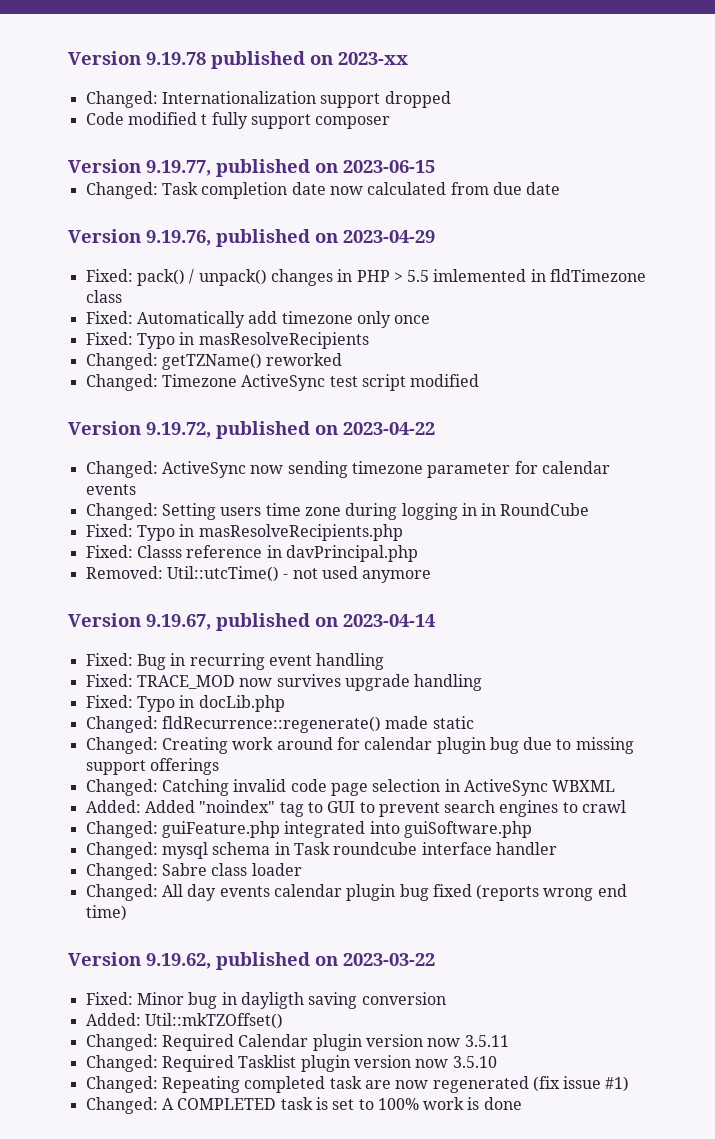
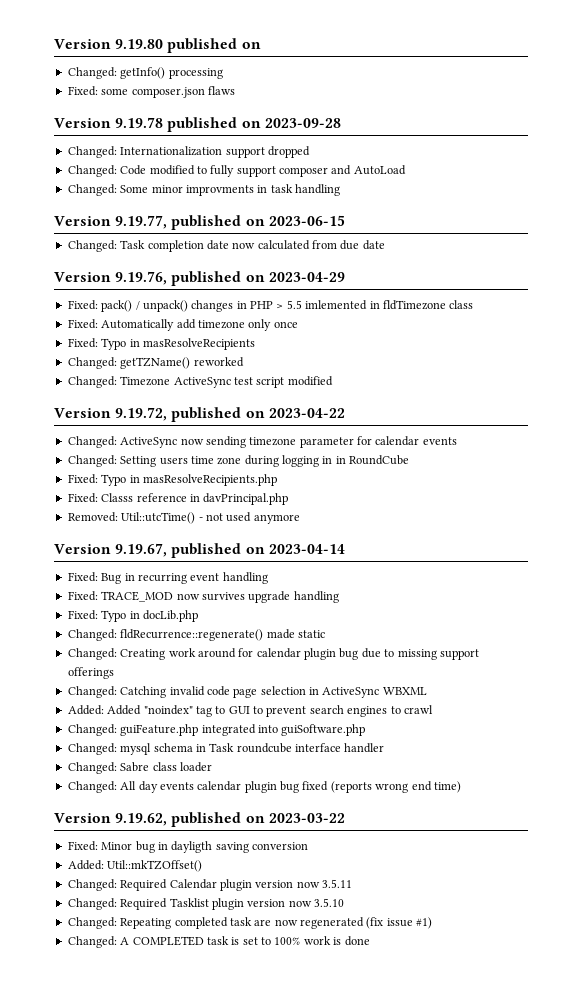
[68,51,141,65] Version -> [54,38,261,53] [67,67,223,79] [67,86,235,98] [54,118,111,128] Version 9.19.80 published on // Changed: getInfo() processing // Fixed: some composer.json flaws // Version
[338,52,408,65] 2023-xx -> [264,118,341,128] 2023-09-28
(451, 99) none -> [67,165,117,177] Changed:
[201,114,208,125] t -> [196,166,207,174] to
(391, 122) none -> [331,165,406,175] [67,184,340,196] and AutoLoad // Changed: Some minor improvments in task handling

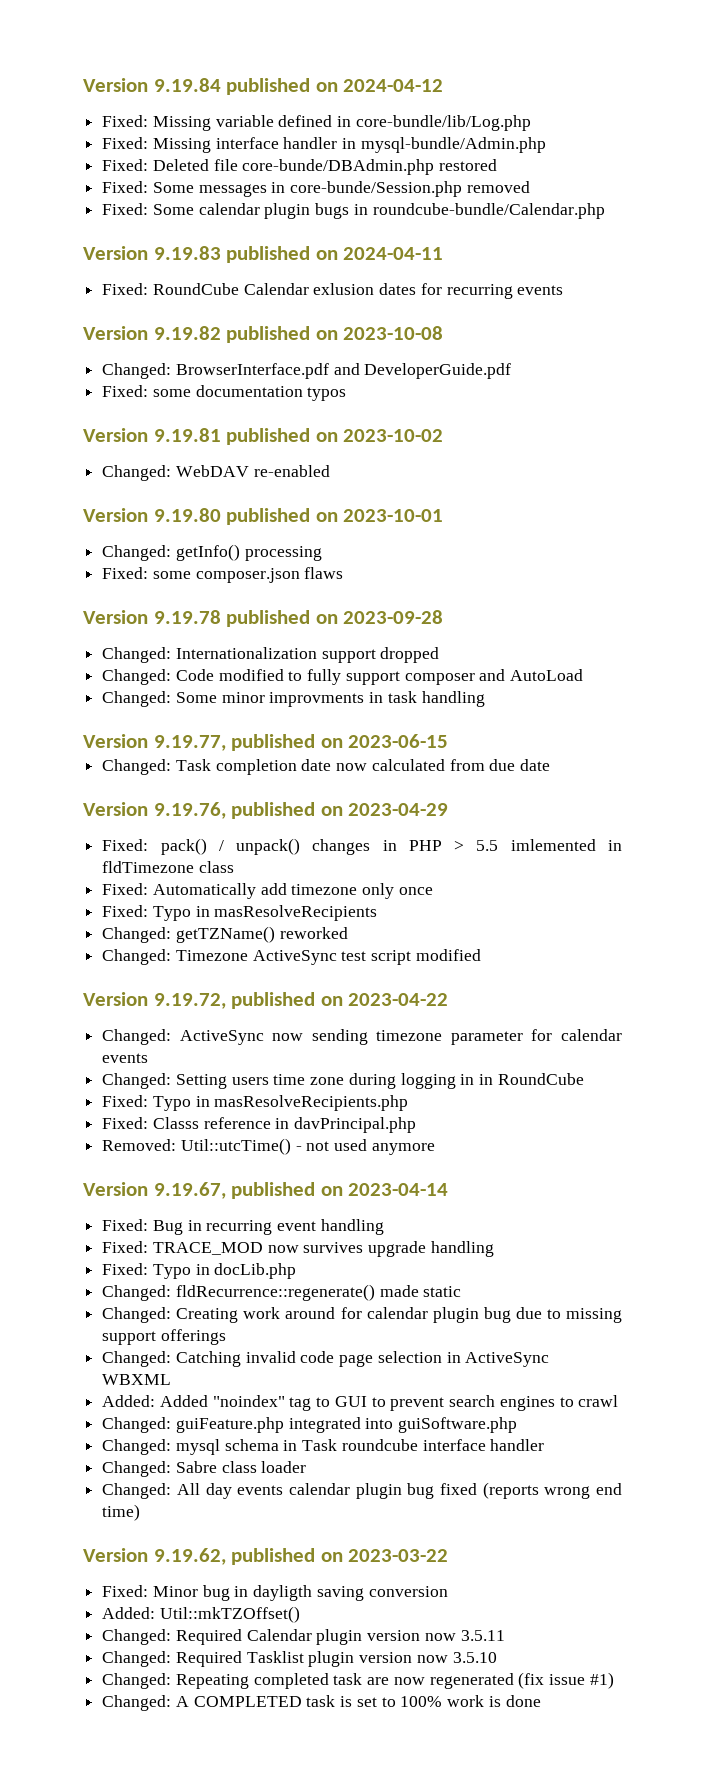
[54,39,111,49] Version -> [83,78,444,95] [102,115,531,131] [102,137,546,153] [102,159,498,175] [102,181,530,197] [102,203,605,219] [83,246,444,263] [102,283,564,299] [83,326,444,343] [102,363,512,379] [102,385,347,401] [83,428,444,445] [102,465,330,481] [83,508,148,522] Version 9.19.84 published on 2024-04-12 // Fixed: Missing variable defined in core-bundle/lib/Log.php // Fixed: Missing interface handler in mysql-bundle/Admin.php // Fixed: Deleted file core-bunde/DBAdmin.php restored // Fixed: Some messages in core-bunde/Session.php removed // Fixed: Some calendar plugin bugs in roundcube-bundle/Calendar.php // Version 9.19.83 published on 2024-04-11 // Fixed: RoundCube Calendar exlusion dates for recurring events // Version 9.19.82 published on 2023-10-08 // Changed: BrowserInterface.pdf and DeveloperGuide.pdf // Fixed: some documentation typos // Version 9.19.81 published on 2023-10-02 // Changed: WebDAV re-enabled // Version
(261, 45) none -> [343,509,444,522] 2023-10-01

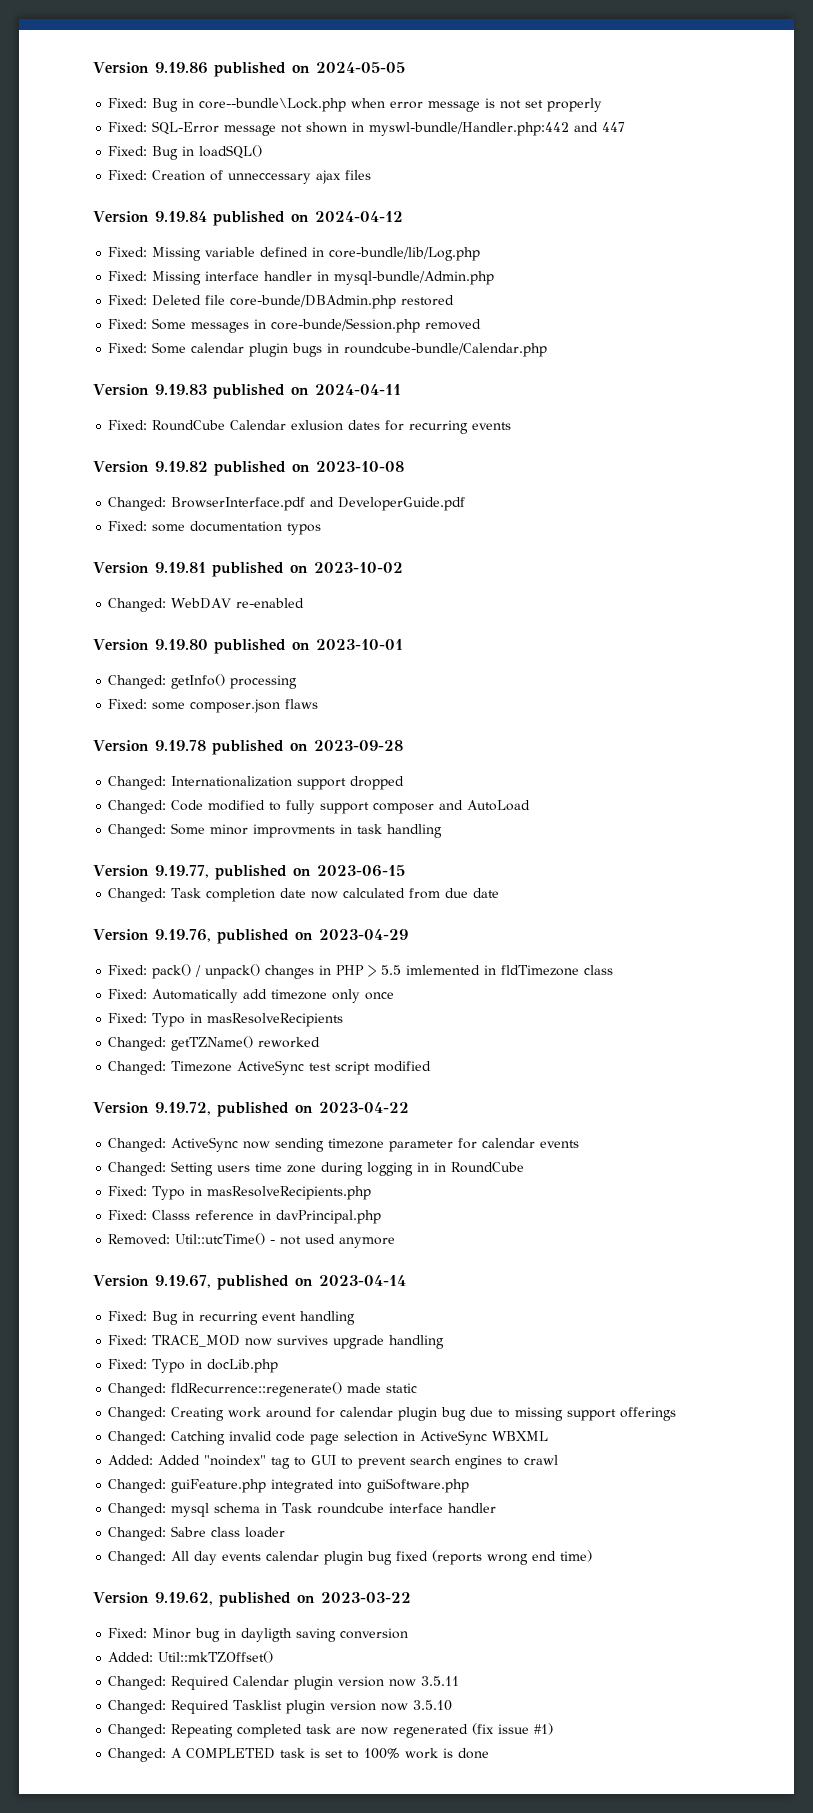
[83,78,148,92] Version -> [93,62,405,77] [108,98,603,112] [108,121,626,136] [108,145,263,160] [108,170,372,184] [93,211,149,223] Version 9.19.86 published on 2024-05-05 // Fixed: Bug in core--bundle\Lock.php when error message is not set properly // Fixed: SQL-Error message not shown in myswl-bundle/Handler.php:442 and 447 // Fixed: Bug in loadSQL() // Fixed: Creation of unneccessary ajax files // Version

